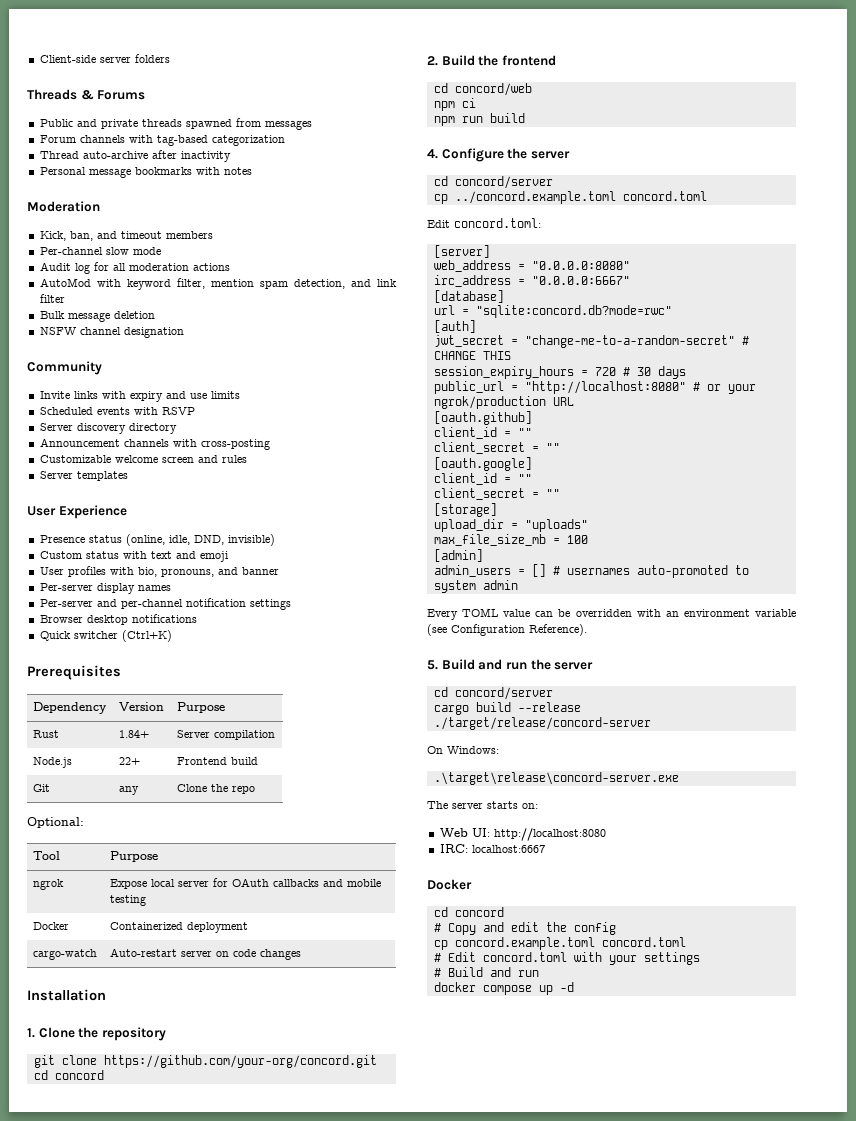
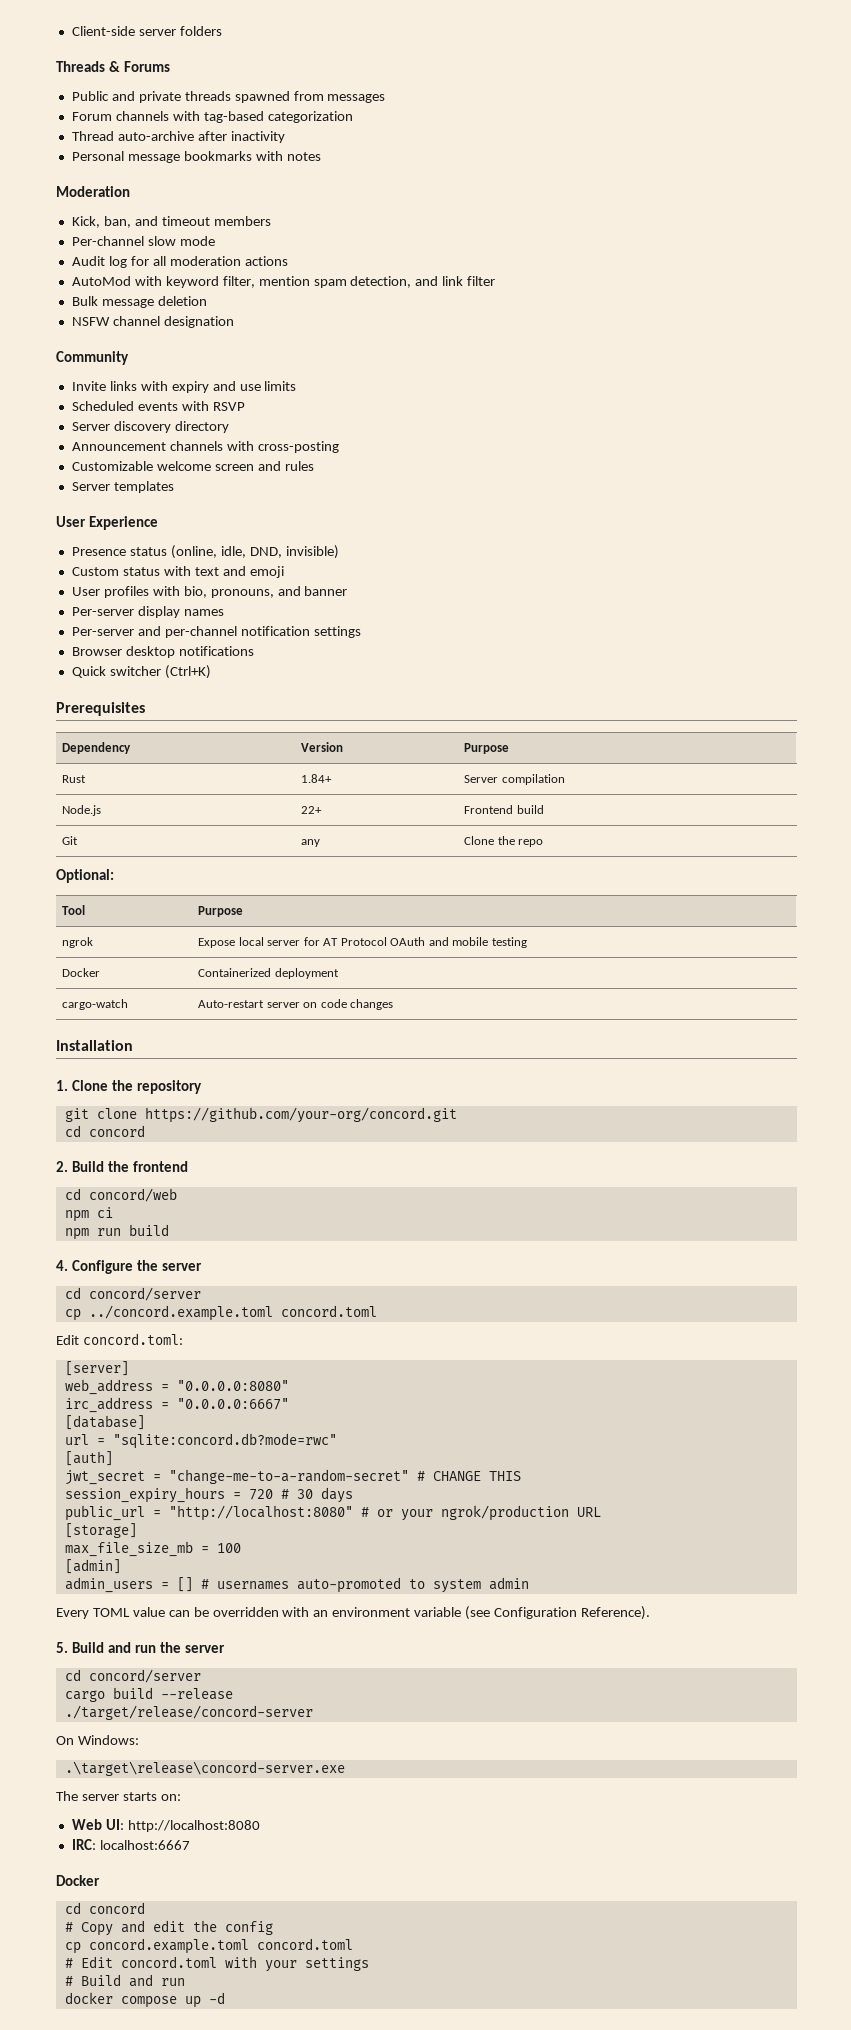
[232,878,320,887] OAuth callbacks -> [323,937,426,946] AT Protocol OAuth
[433,411,532,425] [433,427,532,439] [433,442,560,454] [433,457,532,471] [433,473,532,485] [433,488,560,500] [433,503,497,517] [433,519,588,532] [oauth.github] // client_id = "" // client_secret = "" // [oauth.google] // client_id = "" // client_secret = "" // [storage] // upload_dir = "uploads" -> [64,1523,137,1538] [storage]

